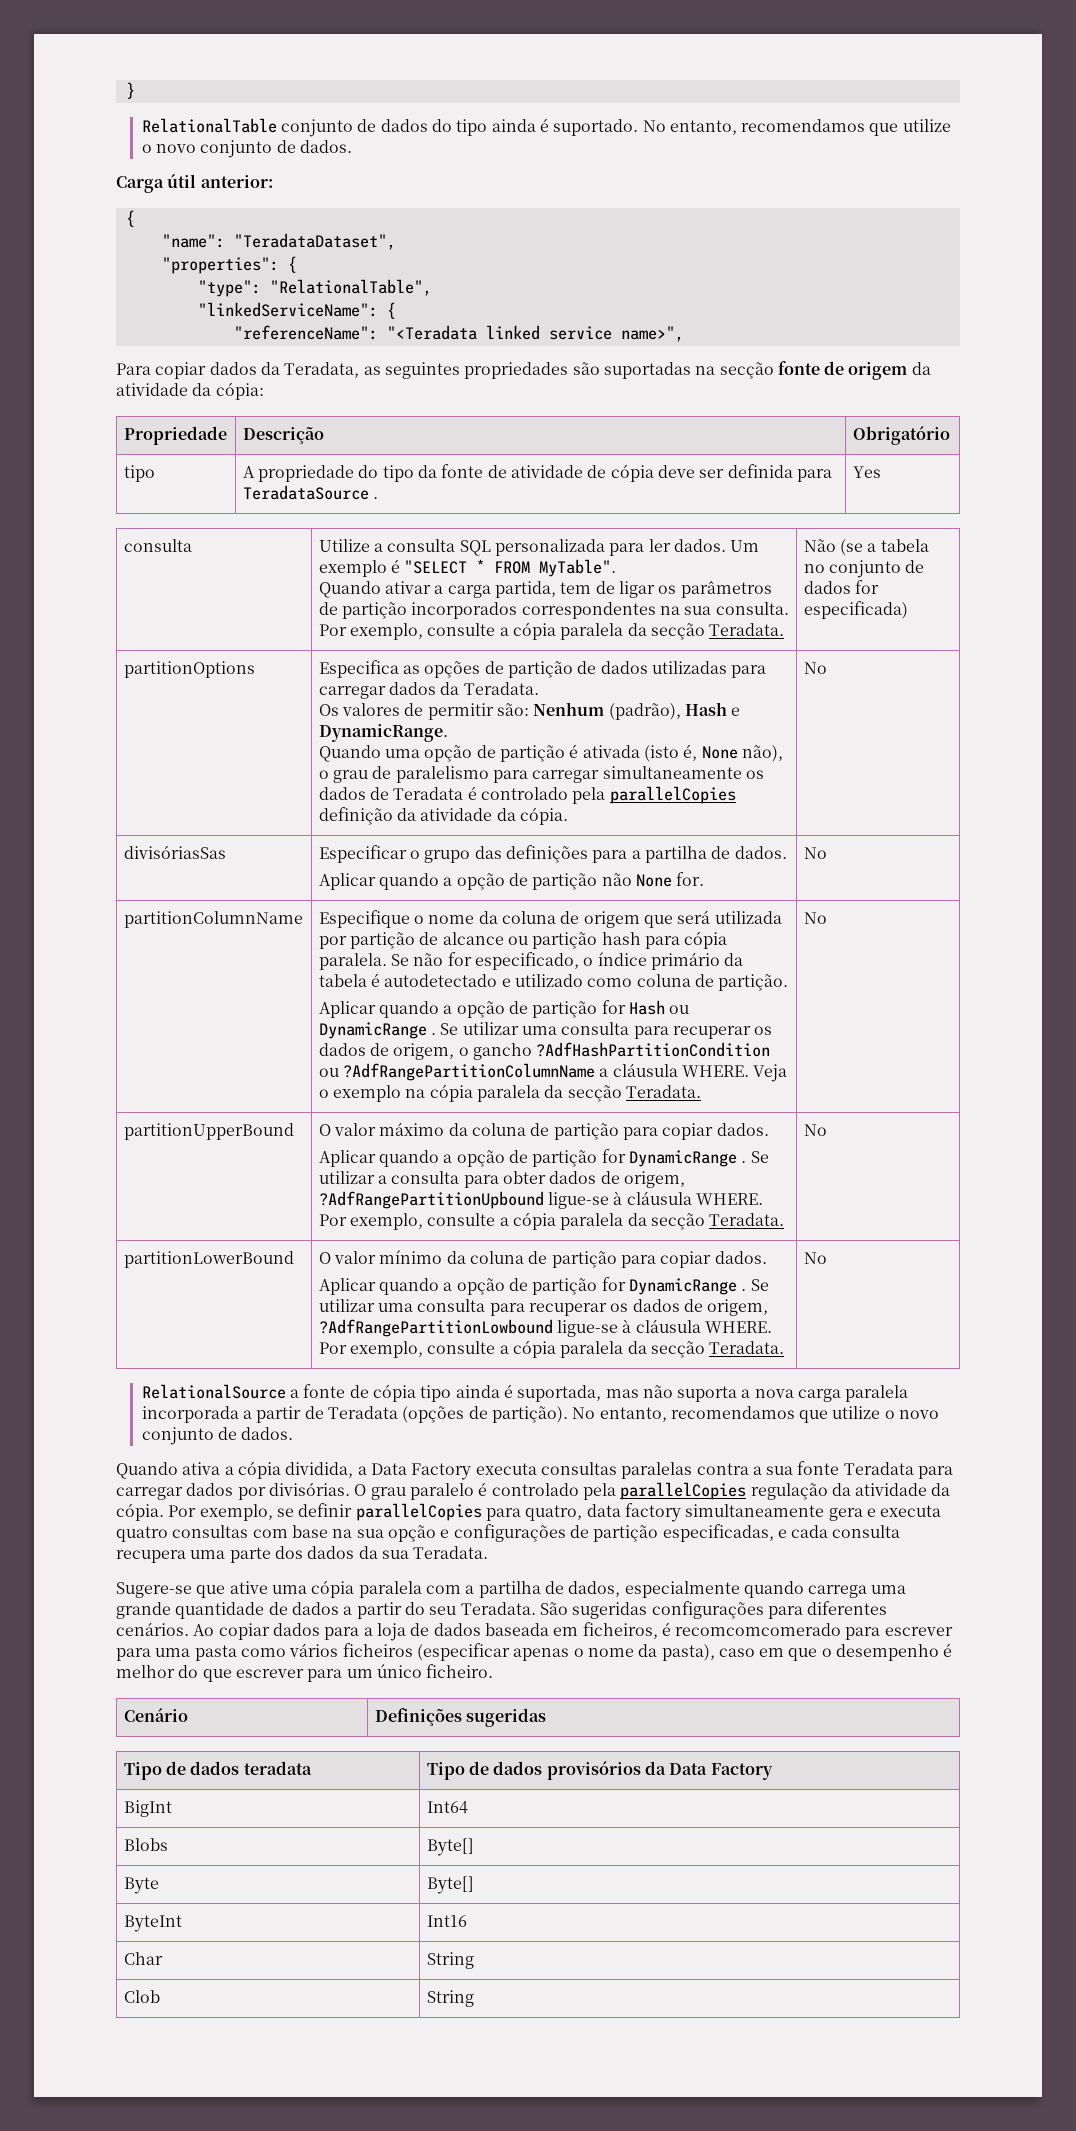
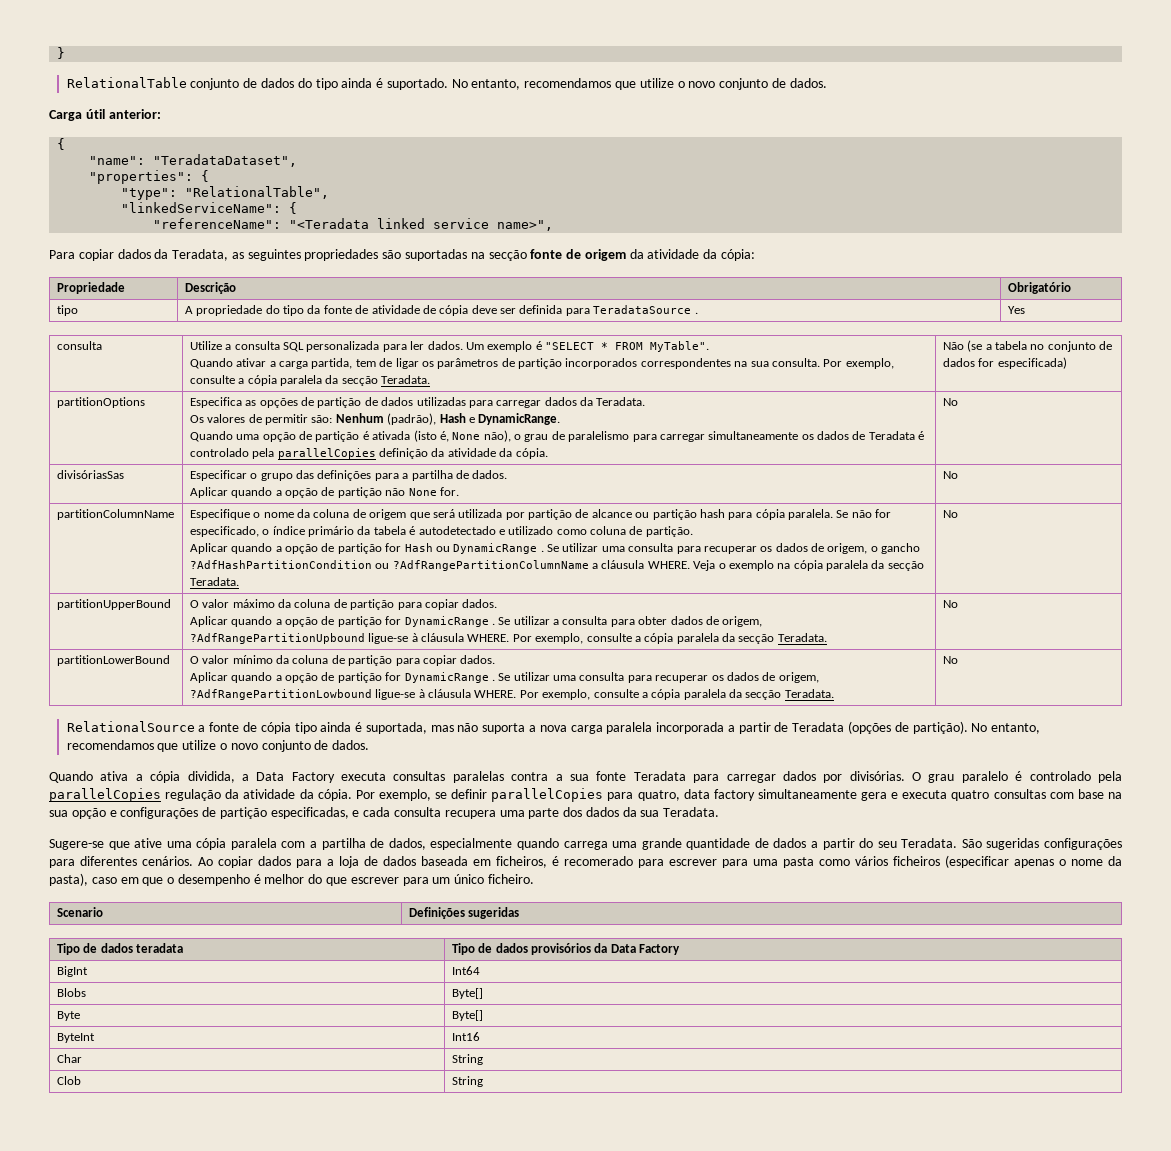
[675,1623,842,1636] recomcomcomerado -> [564,856,633,866] recomerado
[123,1708,188,1722] Cenário -> [56,907,103,917] Scenario

